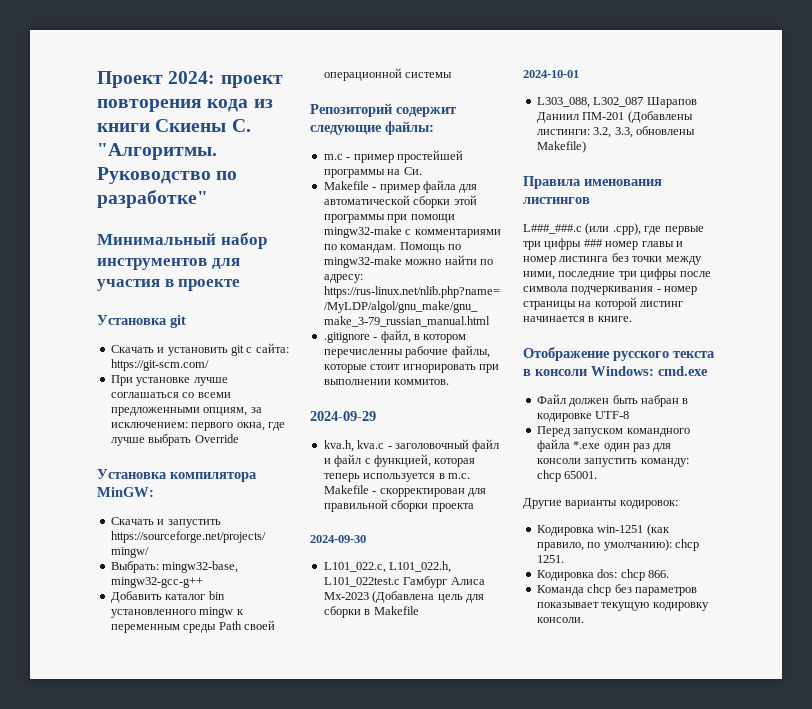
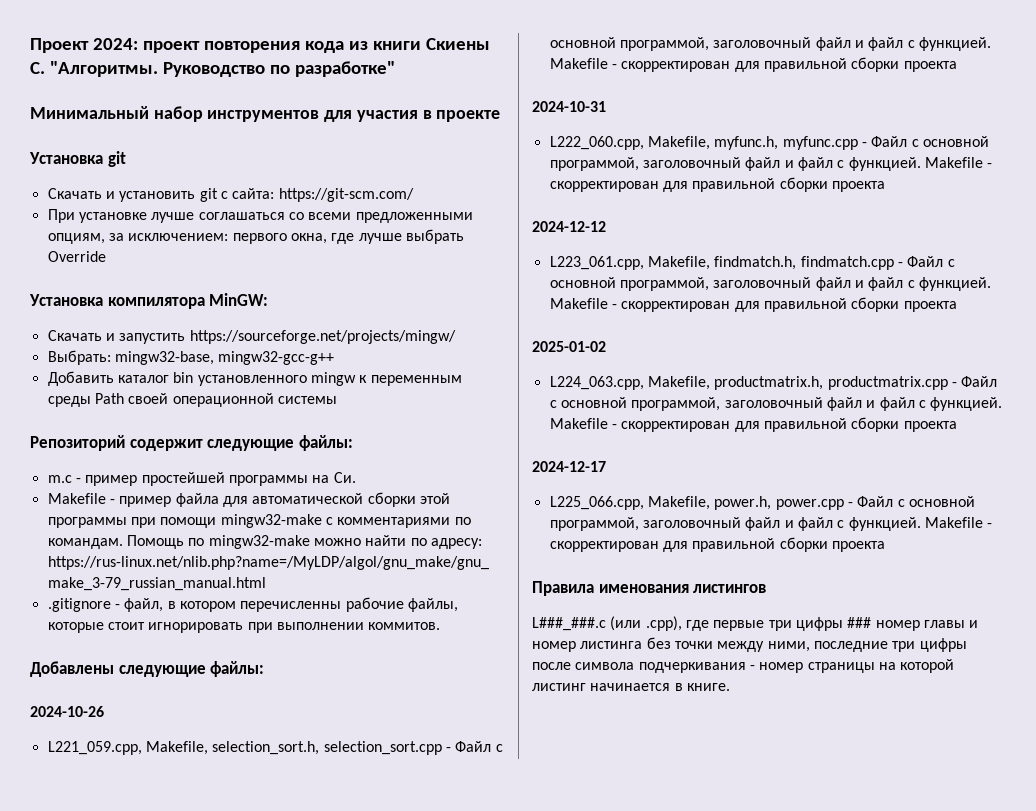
[310,411,376,421] [323,439,500,452] [323,454,476,467] [323,473,470,482] [323,485,486,497] [323,499,474,512] [310,535,366,543] [323,561,452,573] [323,576,485,588] [323,591,484,603] [323,606,419,618] [523,70,579,78] [536,97,697,108] [536,111,693,123] [536,126,695,138] [536,141,586,153] 2024-09-29 // kva.h, kva.c - заголовочный файл и файл с функцией, которая теперь используется в m.c. Makefile - скорректирован для правильной сборки проекта // 2024-09-30 // L101_022.c, L101_022.h, L101_022test.c Гамбург Алиса Мх-2023 (Добавлена цель для сборки в Makefile // 2024-10-01 // L303_088, L302_087 Шарапов Даниил ПМ-201 (Добавлены листинги: 3.2, 3.3, обновлены Makefile) -> [30,661,265,677] [30,706,104,717] [47,741,503,755] [549,37,991,51] [549,57,957,72] [532,101,606,112] [549,136,989,150] [549,157,993,171] [549,177,885,192] [532,221,606,232] [549,256,955,270] [549,277,991,291] [549,297,957,312] [532,341,606,352] [549,376,998,390] [549,397,1003,411] [549,417,957,432] [532,461,606,472] [549,496,975,510] [549,517,993,531] [549,537,885,552] Добавлены следующие файлы: // 2024-10-26 // L221_059.cpp, Makefile, selection_sort.h, selection_sort.cpp - Файл с основной программой, заголовочный файл и файл с функцией. Makefile - скорректирован для правильной сборки проекта // 2024-10-31 // L222_060.cpp, Makefile, myfunc.h, myfunc.cpp - Файл с основной программой, заголовочный файл и файл с функцией. Makefile - скорректирован для правильной сборки проекта // 2024-12-12 // L223_061.cpp, Makefile, findmatch.h, findmatch.cpp - Файл с основной программой, заголовочный файл и файл с функцией. Makefile - скорректирован для правильной сборки проекта // 2025-01-02 // L224_063.cpp, Makefile, productmatrix.h, productmatrix.cpp - Файл с основной программой, заголовочный файл и файл с функцией. Makefile - скорректирован для правильной сборки проекта // 2024-12-17 // L225_066.cpp, Makefile, power.h, power.cpp - Файл с основной программой, заголовочный файл и файл с функцией. Makefile - скорректирован для правильной сборки проекта
[523,347,715,361] [523,366,708,376] [536,394,689,407] [536,411,630,422] [536,426,690,437] [536,439,672,452] [536,458,689,467] [536,470,598,482] [523,498,678,509] [536,524,670,536] [536,539,699,551] [536,555,564,563] [536,569,669,581] [536,584,697,596] [536,602,709,611] [536,617,584,623] // Отображение русского текста в консоли Windows: cmd.exe // Файл должен быть набран в кодировке UTF-8 // Перед запуском командного файла *.exe один раз для консоли запустить команду: chcp 65001. // Другие варианты кодировок: // Кодировка win-1251 (как правило, по умолчанию): chcp 1251. // Кодировка dos: chcp 866. // Команда chcp без параметров показывает текущую кодировку консоли. -> (730, 687) none

